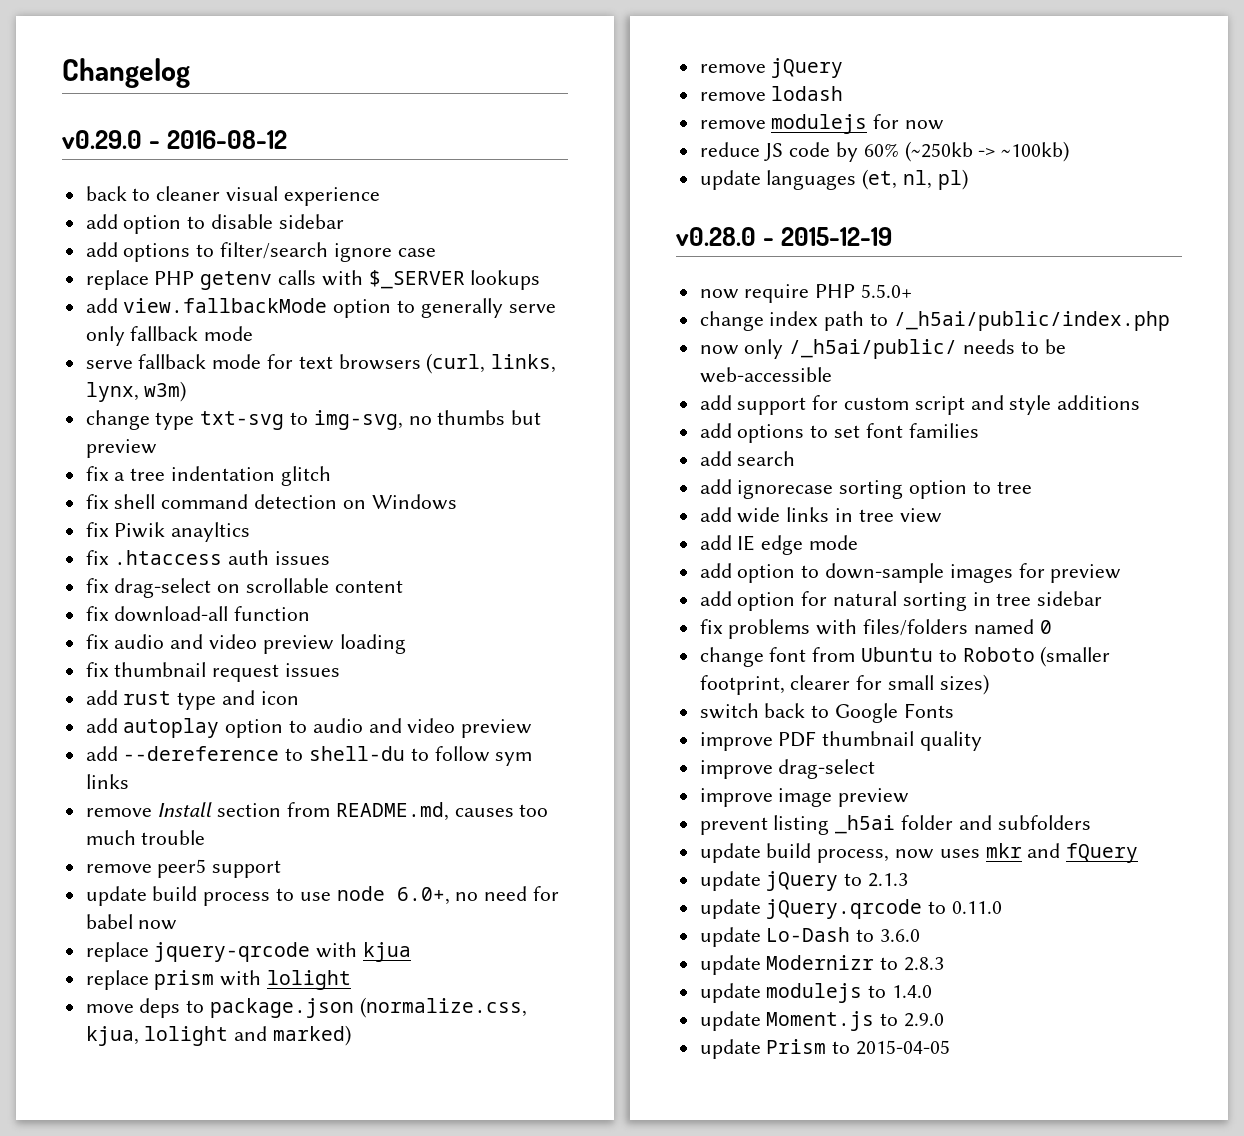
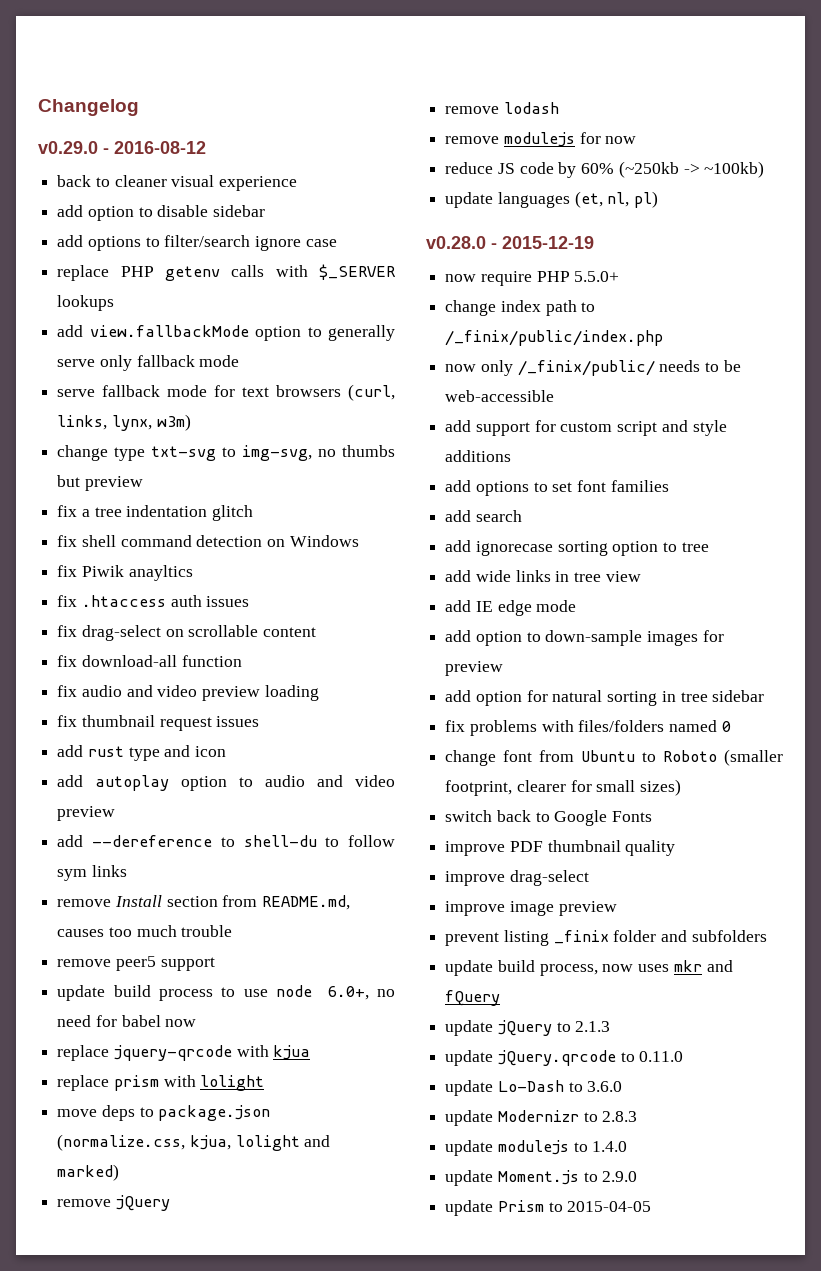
[893,311,1170,331] /_h5ai/public/index.php -> [445,330,664,346] /_finix/public/index.php
[789,339,958,359] /_h5ai/public/ -> [517,360,655,376] /_finix/public/
[835,815,896,834] _h5ai -> [553,930,609,944] _finix

